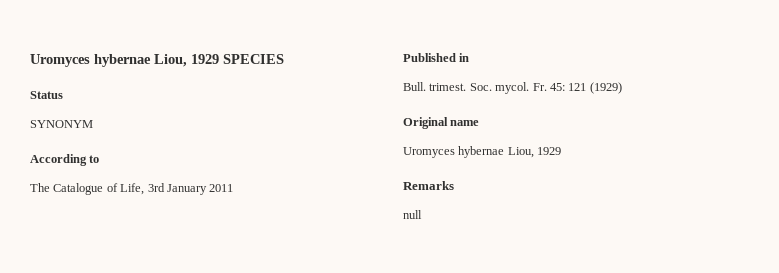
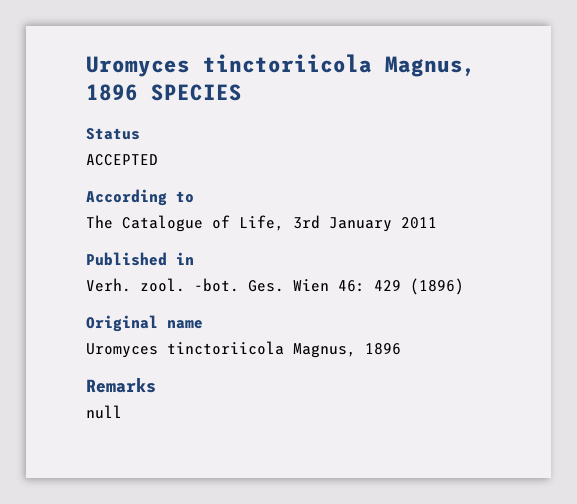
[30,54,219,67] Uromyces hybernae Liou, 1929 -> [86,54,476,77] [86,84,138,101] Uromyces tinctoriicola Magnus, 1896
[30,120,93,128] SYNONYM -> [86,154,158,166] ACCEPTED
[403,82,622,94] Bull. trimest. Soc. mycol. Fr. 45: 121 (1929) -> [86,278,464,295] Verh. zool. -bot. Ges. Wien 46: 429 (1896)
[458,146,562,158] hybernae Liou, 1929 -> [167,341,401,358] tinctoriicola Magnus, 1896

